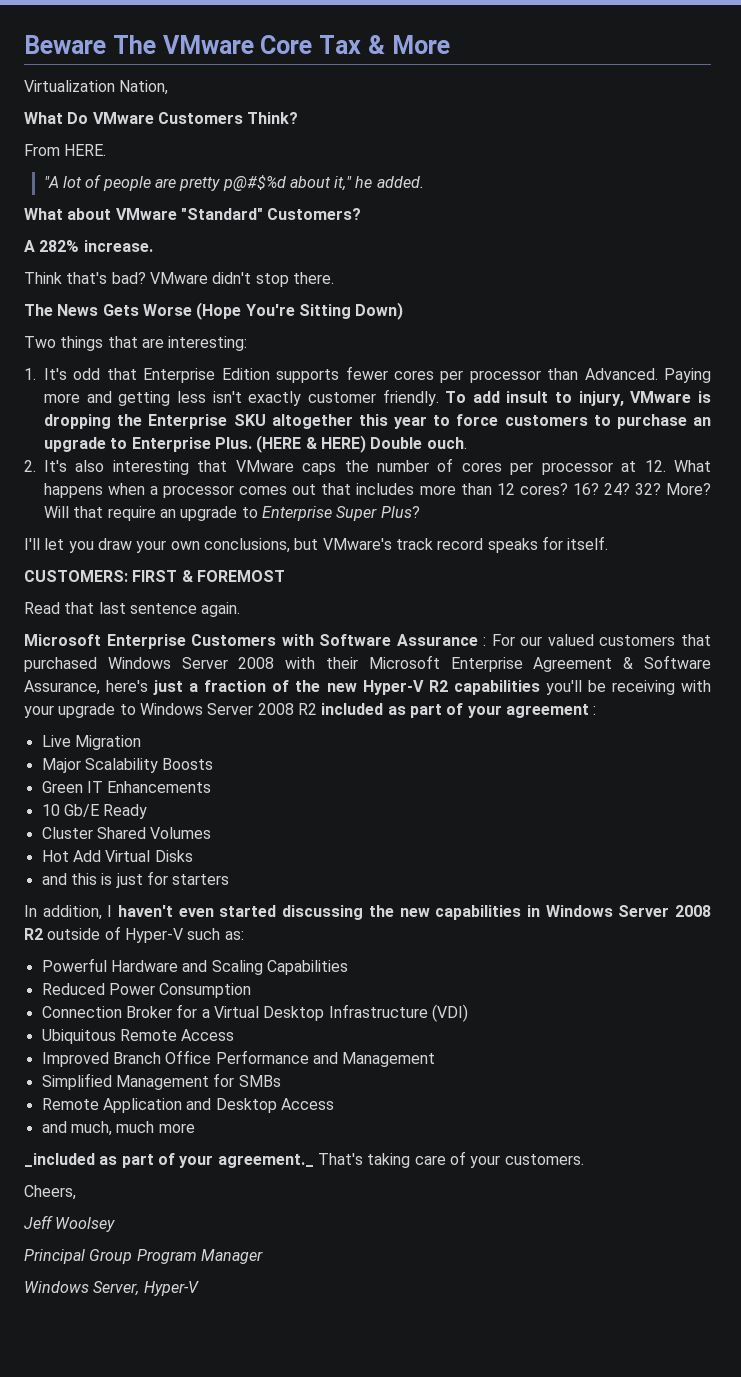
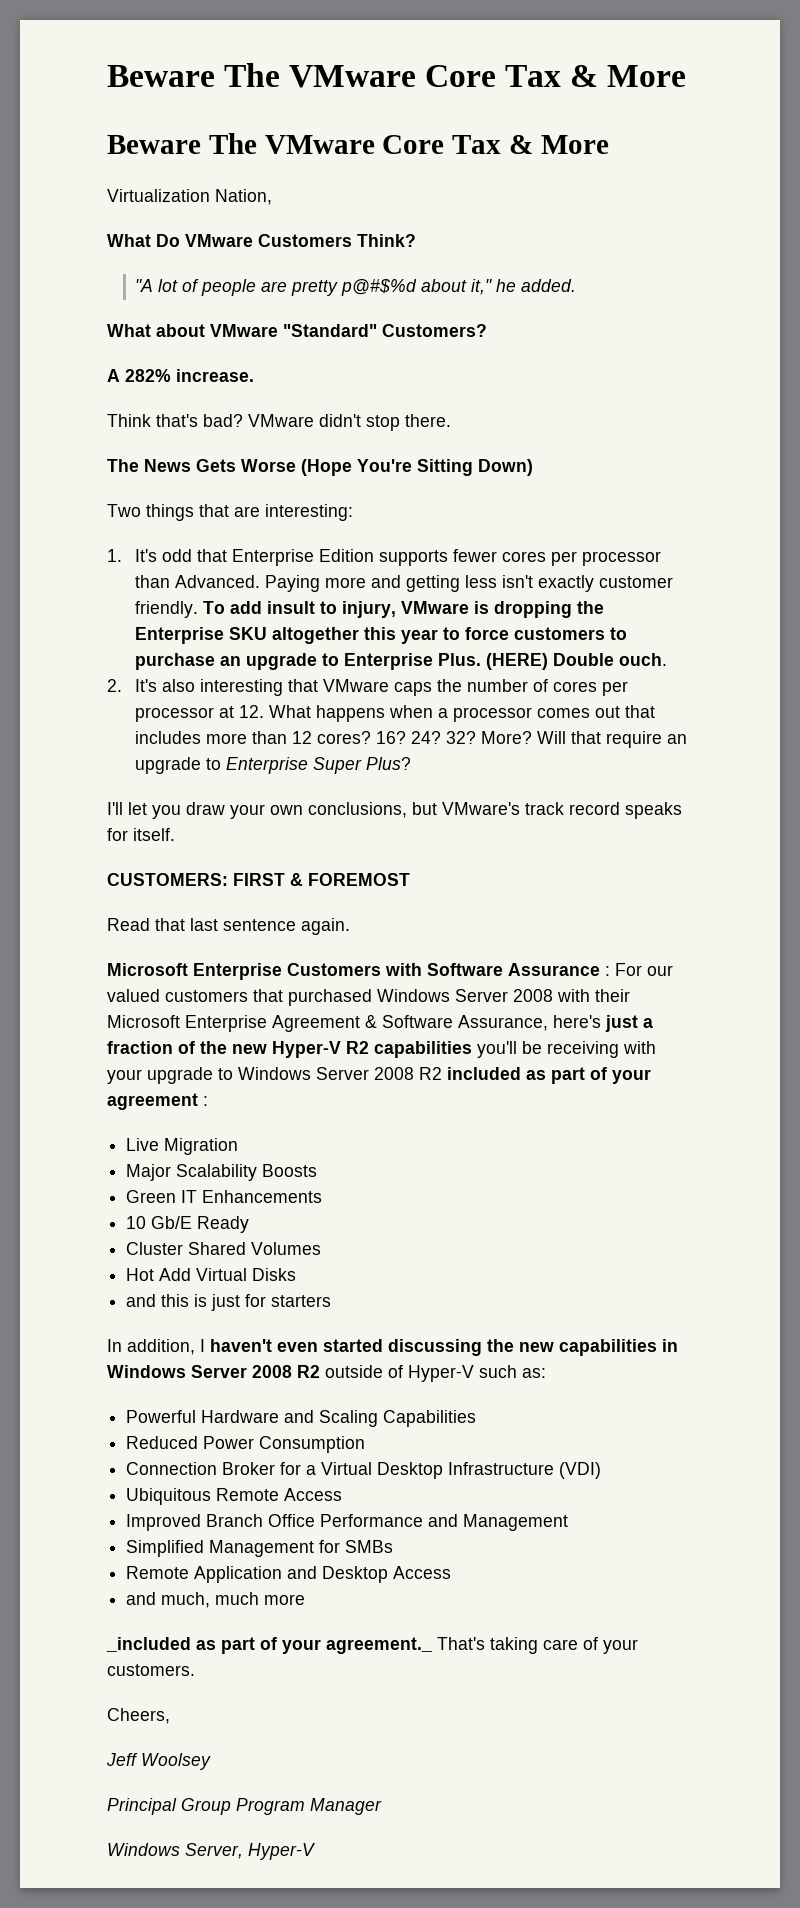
[24,35,450,54] Beware The VMware Core Tax & More -> [107,63,687,88] [107,133,609,154] Beware The VMware Core Tax & More // Beware The VMware Core Tax & More
[24,144,107,156] // From HERE. -> (416, 240) none
[256,435,366,453] (HERE & HERE) -> [486,653,549,670] (HERE)

